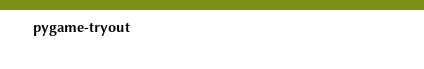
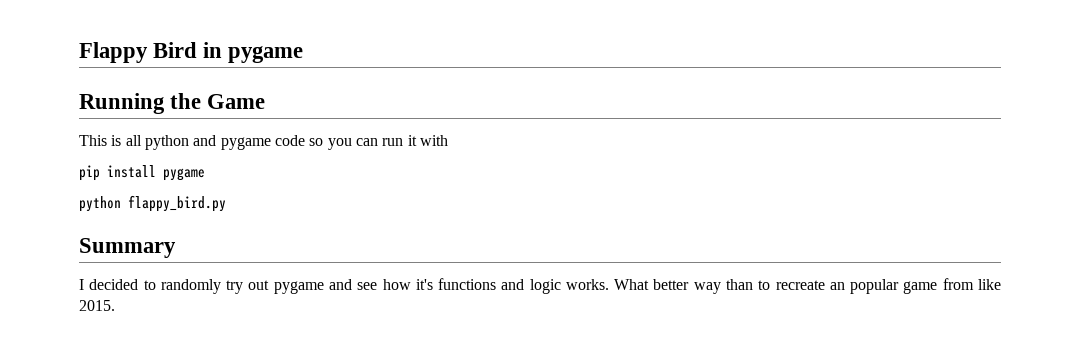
[33,22,130,36] pygame-tryout -> [79,42,304,63] [79,93,266,114] [79,135,448,150] [79,165,205,181] [79,195,226,212] [79,238,176,258] [79,278,1001,294] [79,300,115,311] Flappy Bird in pygame // Running the Game // This is all python and pygame code so you can run it with // pip install pygame // python flappy_bird.py // Summary // I decided to randomly try out pygame and see how it's functions and logic works. What better way than to recreate an popular game from like 2015.

